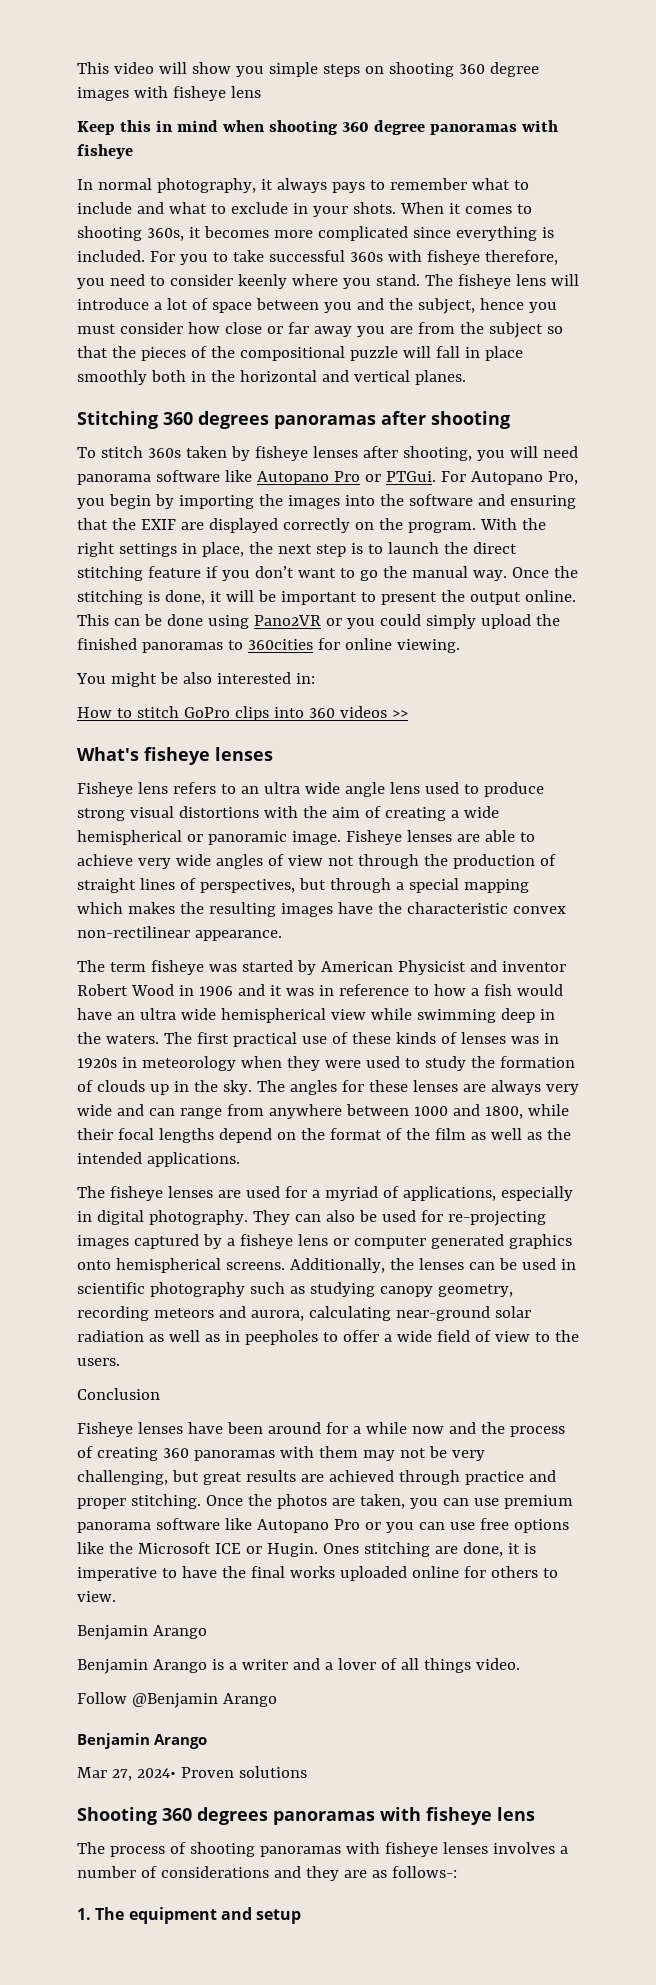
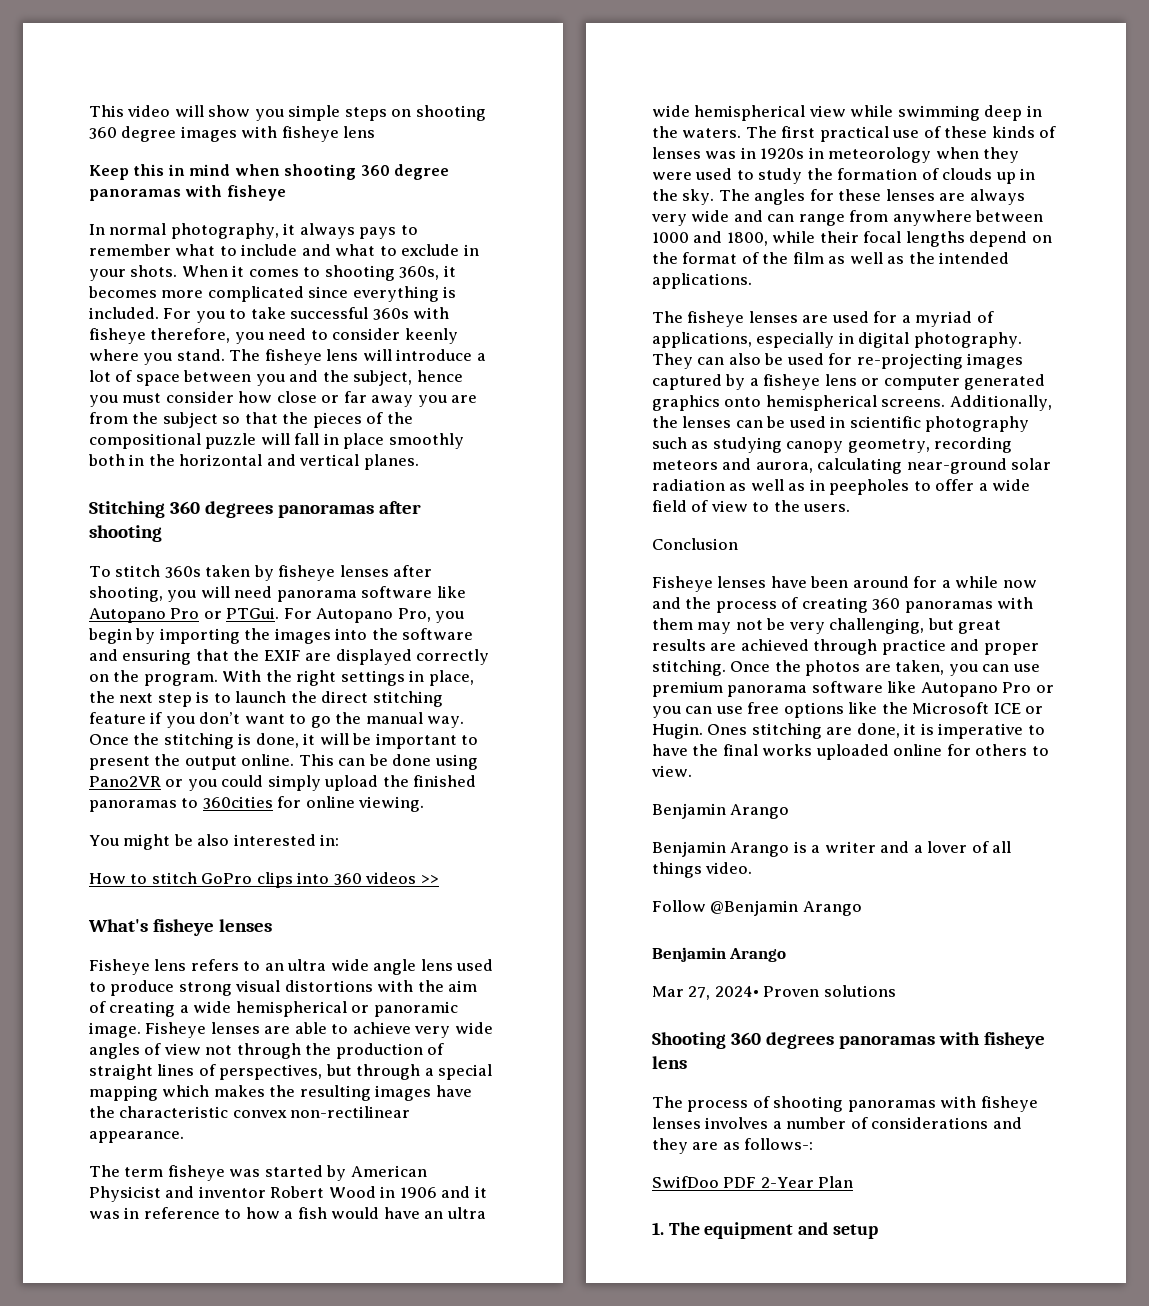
(457, 1872) none -> [652,1176,854,1188] // SwifDoo PDF 2-Year Plan

